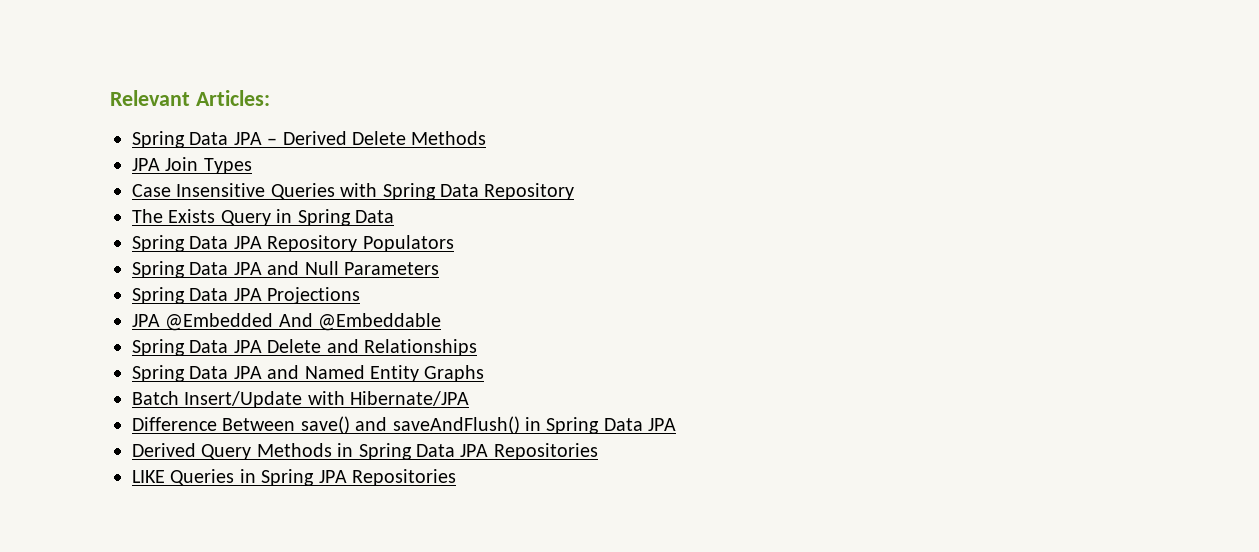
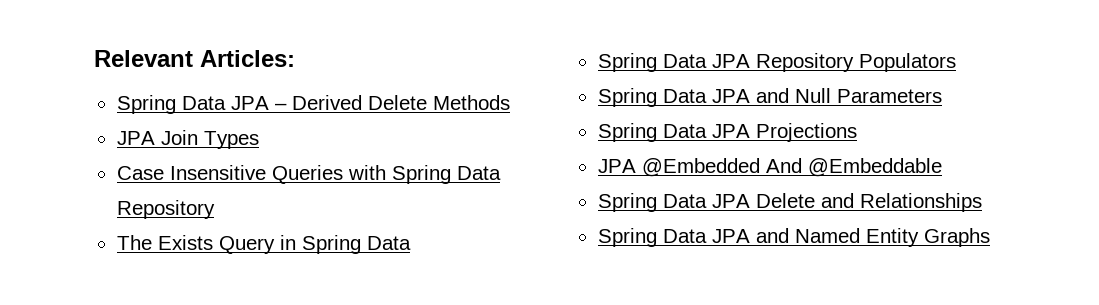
[132,391,470,408] [132,416,677,434] [132,443,598,460] [132,469,456,486] // Batch Insert/Update with Hibernate/JPA // Difference Between save() and saveAndFlush() in Spring Data JPA // Derived Query Methods in Spring Data JPA Repositories // LIKE Queries in Spring JPA Repositories -> (990, 237) none

